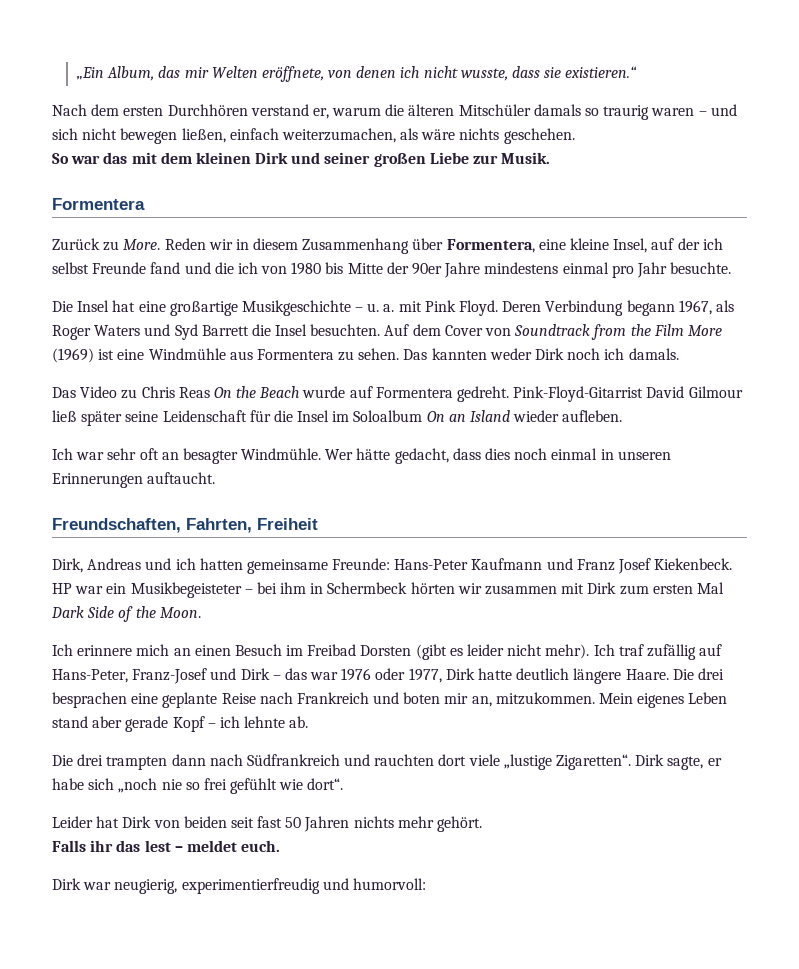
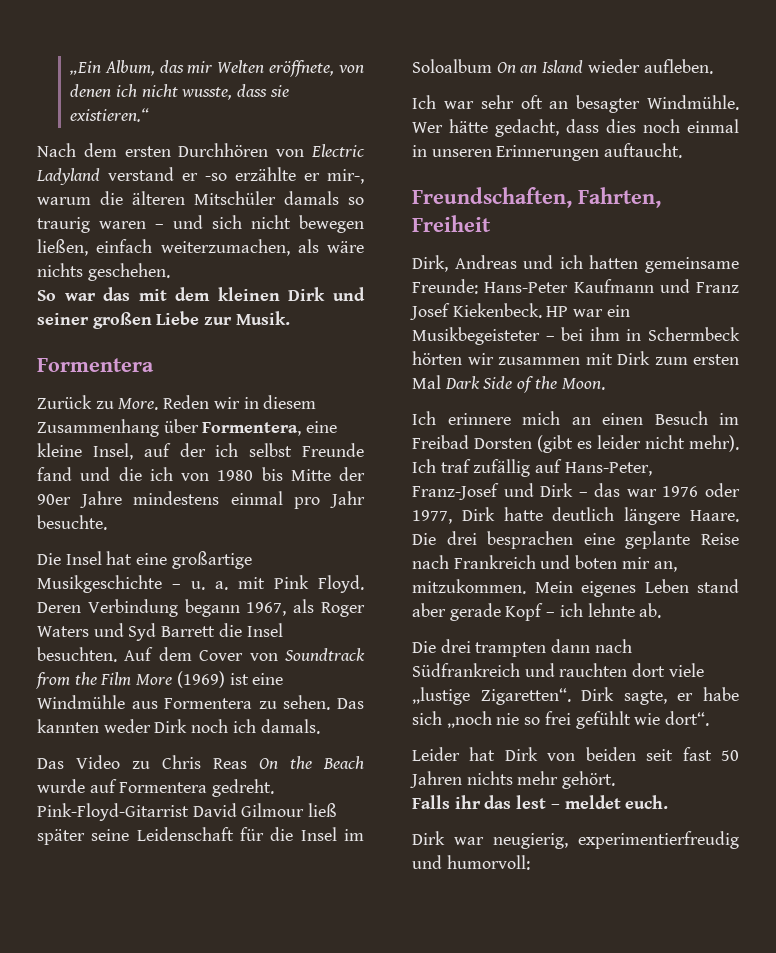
[250,104,329,119] verstand er, -> [276,144,366,157] [36,167,364,185] von Electric Ladyland verstand er -so erzählte er mir-,

